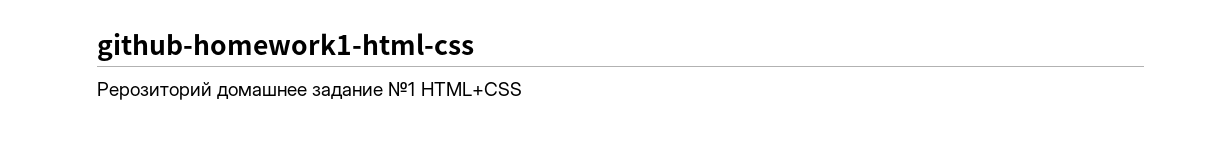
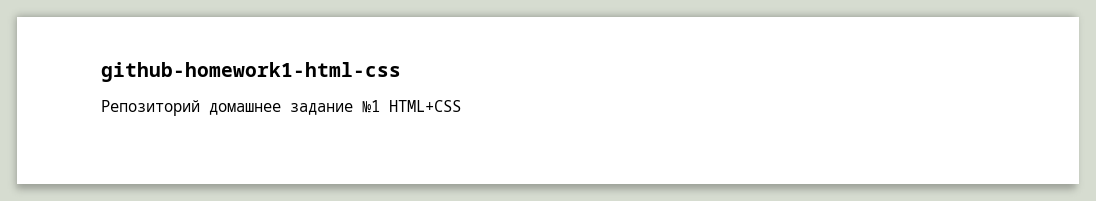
[97,82,212,100] Рерозиторий -> [101,100,200,116] Репозиторий

